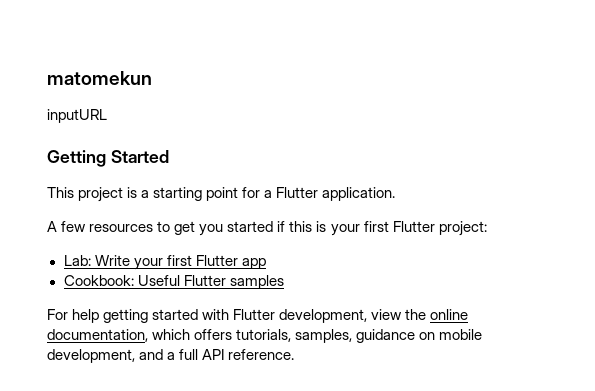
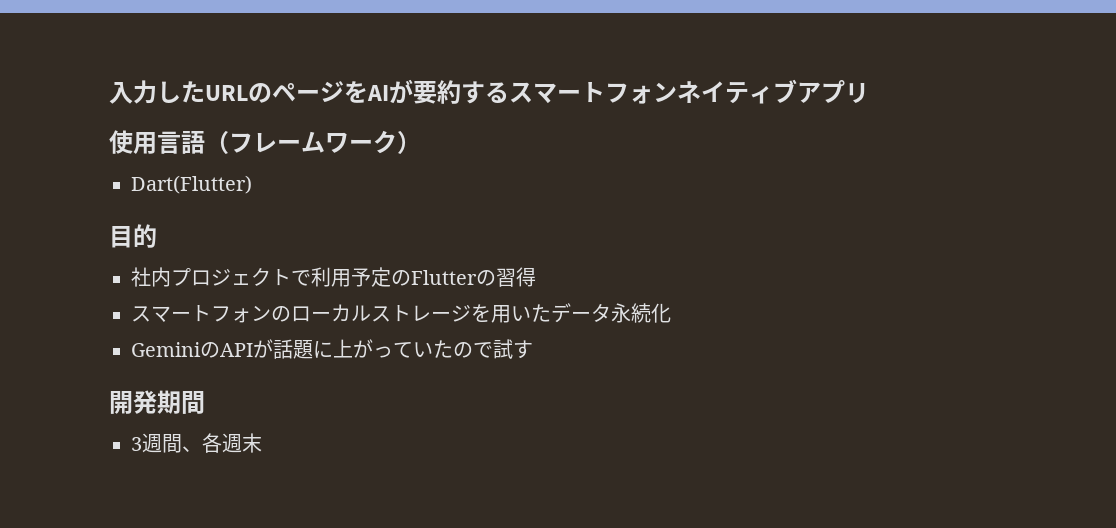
[47,71,152,85] [47,109,107,123] [47,150,169,167] [47,187,396,202] [47,221,487,236] [63,255,266,270] [63,275,284,289] [47,309,469,323] [47,329,483,343] [47,349,295,363] matomekun // inputURL // Getting Started // This project is a starting point for a Flutter application. // A few resources to get you started if this is your first Flutter project: // Lab: Write your first Flutter app // Cookbook: Useful Flutter samples // For help getting started with Flutter development, view the online documentation, which offers tutorials, samples, guidance on mobile development, and a full API reference. -> [109,79,869,104] [109,130,421,154] [131,175,252,194] [109,224,157,248] [131,267,536,287] [131,303,671,323] [131,339,533,359] [109,390,205,414] [131,433,262,453] 入力したURLのページをAIが要約するスマートフォンネイティブアプリ // 使用言語（フレームワーク） // Dart(Flutter) // 目的 // 社内プロジェクトで利用予定のFlutterの習得 // スマートフォンのローカルストレージを用いたデータ永続化 // GeminiのAPIが話題に上がっていたので試す // 開発期間 // 3週間、各週末

